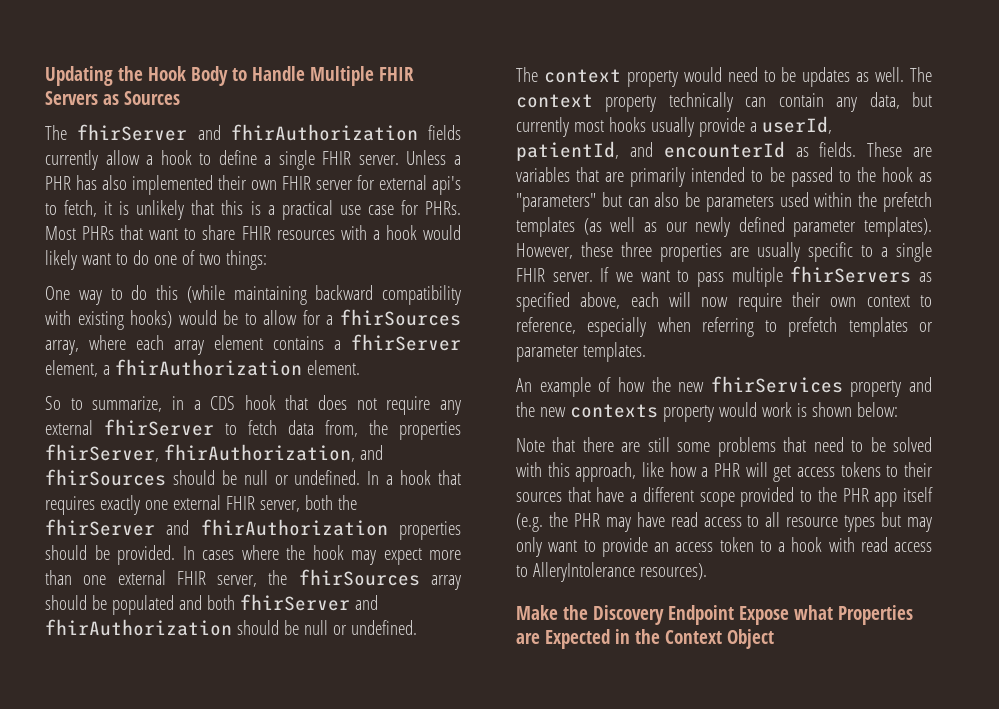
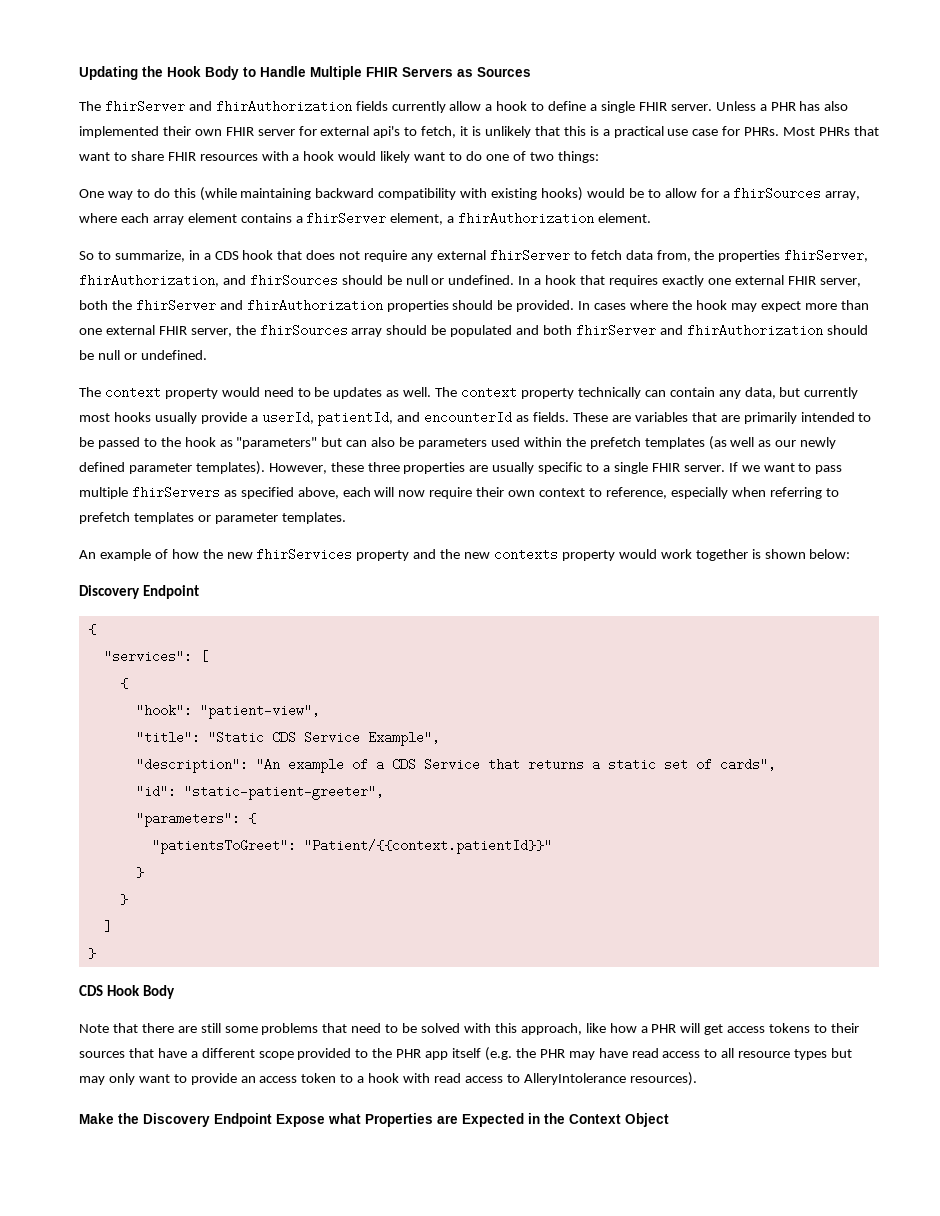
(792, 409) none -> [695,549,748,561] together
(898, 409) none -> [79,585,199,599] [87,624,96,635] [103,650,208,663] [119,678,128,689] [135,704,320,719] [135,731,440,746] [135,758,776,773] [135,785,384,800] [135,812,256,827] [151,839,552,854] [135,867,144,878] [119,894,128,905] [103,920,112,933] [87,948,96,959] [79,985,175,999] // Discovery Endpoint // { // "services": [ // { // "hook": "patient-view", // "title": "Static CDS Service Example", // "description": "An example of a CDS Service that returns a static set of cards", // "id": "static-patient-greeter", // "parameters": { // "patientsToGreet": "Patient/{{context.patientId}}" // } // } // ] // } // CDS Hook Body

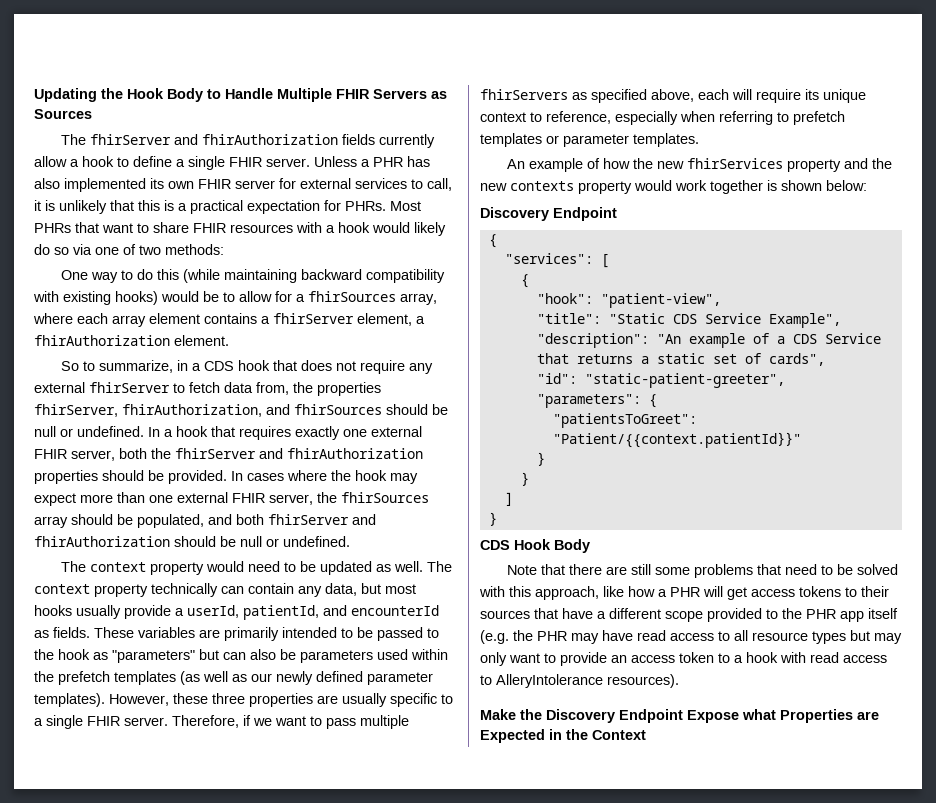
[162,126,191,136] their -> [150,178,164,189] its
[373,126,457,138] api's to fetch, -> [355,178,452,191] services to call,
[667,129,719,136] use case -> [247,200,320,214] expectation
[414,151,482,161] want to do -> [34,244,92,255] do so via
[557,151,599,163] things: -> [165,244,224,255] methods:
[450,325,513,337] populated -> [137,514,204,528] populated,
[333,387,383,399] updates -> [320,561,373,575] updated
[804,387,859,399] currently -> (381, 588) none
[611,412,717,422] are variables that -> [138,627,195,638] variables
[728,462,738,472] If -> [172,715,251,728] Therefore, if
[398,487,536,499] now require their own -> [756,89,866,103] require its unique
[625,1113,669,1127] Object -> (646, 735) none

